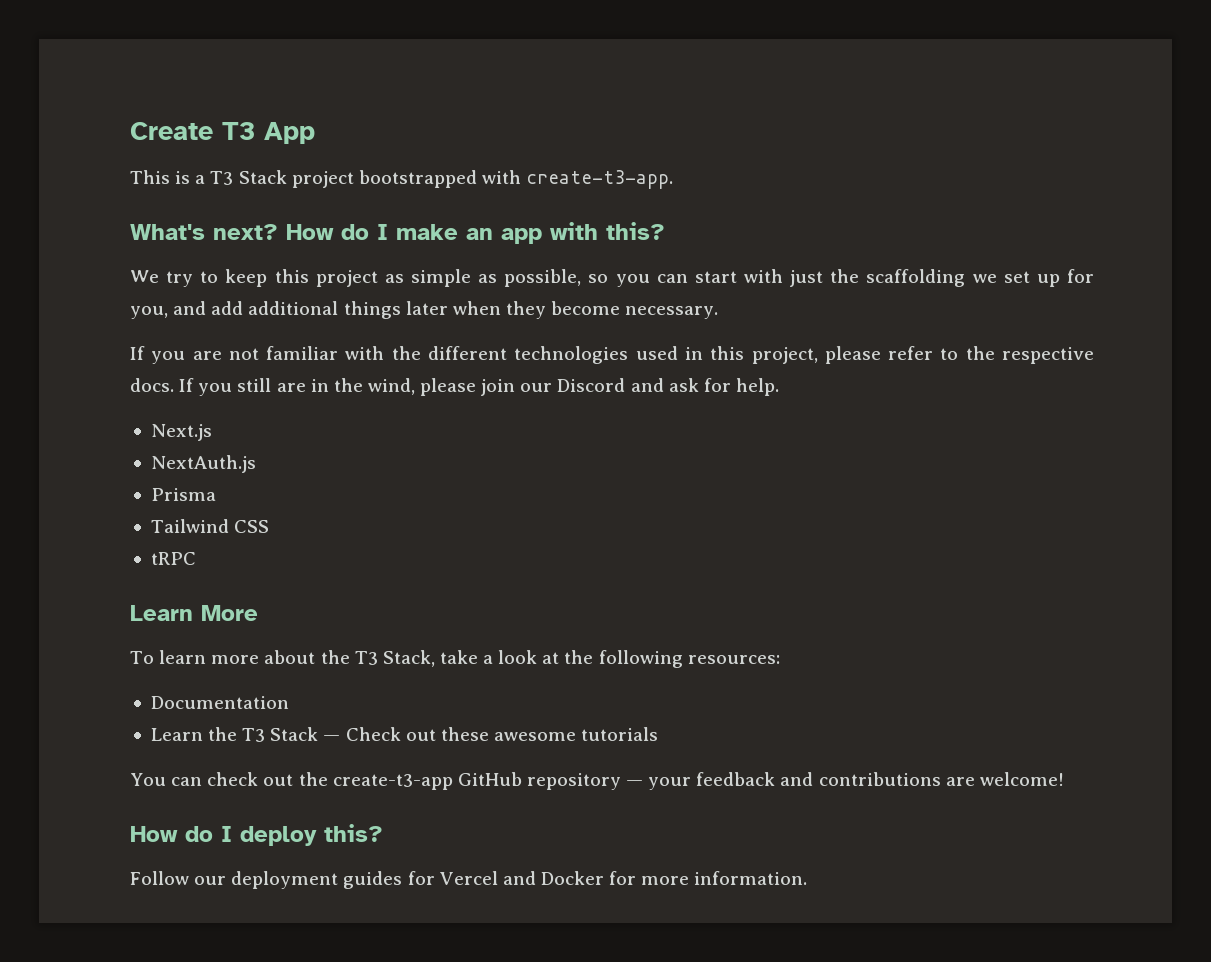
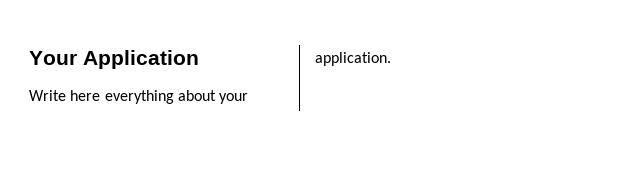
[130,122,315,144] [130,170,674,189] [130,222,665,244] [130,269,1094,287] [130,301,719,319] [130,346,1094,364] [130,378,779,396] [150,424,212,441] [150,455,256,473] [150,488,216,501] [150,519,270,533] [150,552,196,565] [130,605,258,621] [130,650,780,668] [150,696,289,709] [150,727,659,742] [130,772,1064,790] [130,824,383,846] [130,871,808,889] Create T3 App // This is a T3 Stack project bootstrapped with create-t3-app. // What's next? How do I make an app with this? // We try to keep this project as simple as possible, so you can start with just the scaffolding we set up for you, and add additional things later when they become necessary. // If you are not familiar with the different technologies used in this project, please refer to the respective docs. If you still are in the wind, please join our Discord and ask for help. // Next.js // NextAuth.js // Prisma // Tailwind CSS // tRPC // Learn More // To learn more about the T3 Stack, take a look at the following resources: // Documentation // Learn the T3 Stack — Check out these awesome tutorials // You can check out the create-t3-app GitHub repository — your feedback and contributions are welcome! // How do I deploy this? // Follow our deployment guides for Vercel and Docker for more information. -> [29,50,199,69] [29,90,249,104] [315,52,391,66] Your Application // Write here everything about your application.

